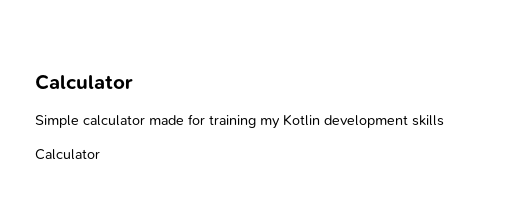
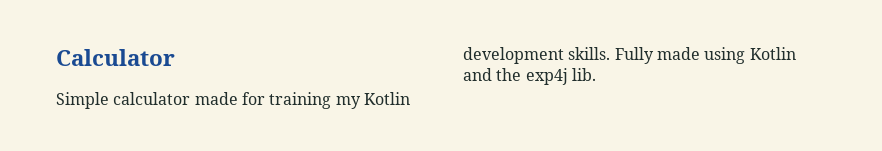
[412,115,444,126] [35,149,100,160] skills // Calculator -> [568,47,796,64] [463,68,596,85] skills. Fully made using Kotlin and the exp4j lib.

